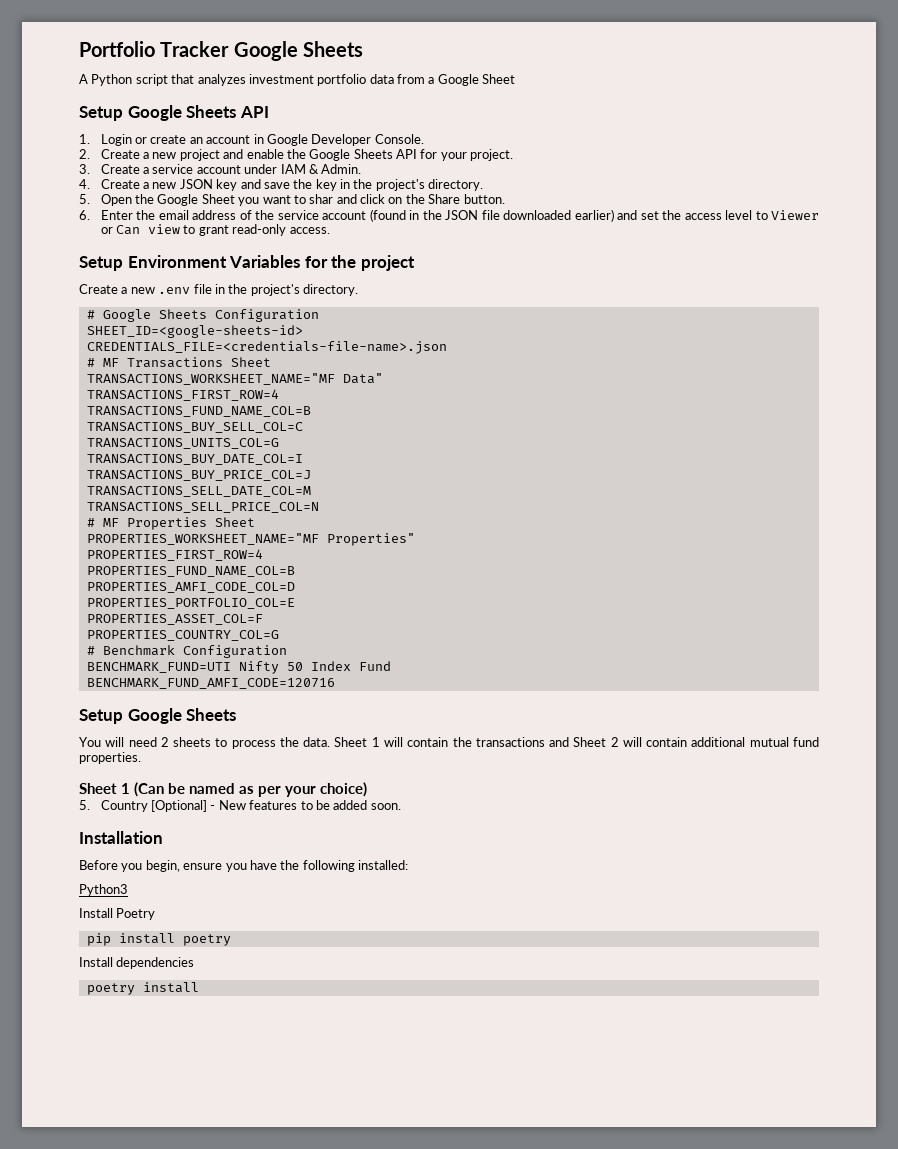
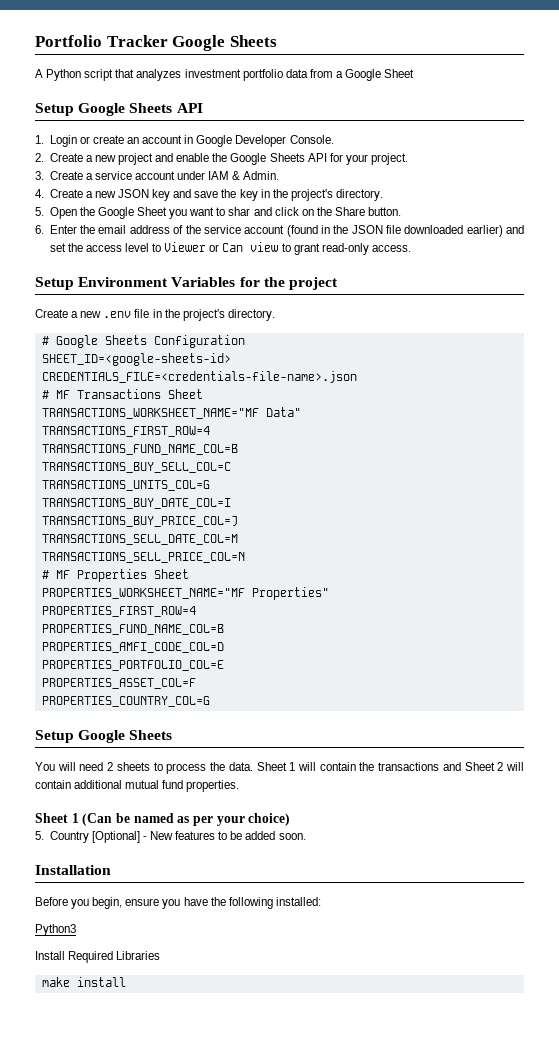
[86,645,287,658] [86,661,391,674] [86,678,335,689] // # Benchmark Configuration // BENCHMARK_FUND=UTI Nifty 50 Index Fund // BENCHMARK_FUND_AMFI_CODE=120716 -> (210, 701) none
[116,908,156,920] [86,933,231,946] [79,957,195,969] [86,983,135,995] Poetry // pip install poetry // Install dependencies // poetry -> [68,951,161,963] [41,977,70,987] Required Libraries // make

